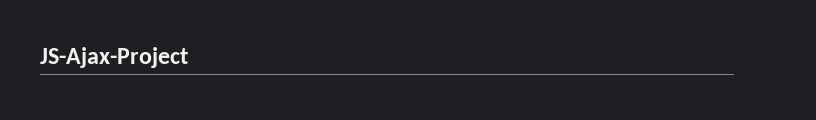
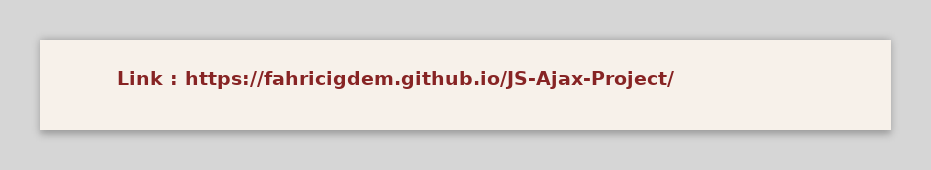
[40,47,188,68] JS-Ajax-Project -> [117,71,674,89] Link : https://fahricigdem.github.io/JS-Ajax-Project/

